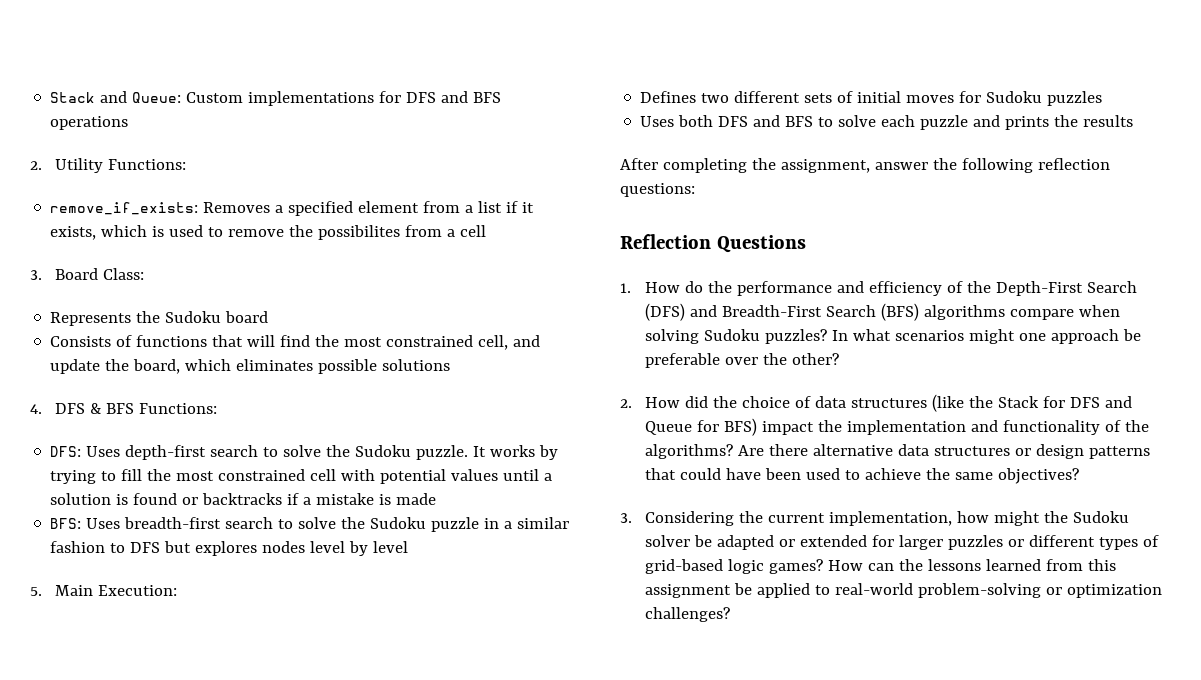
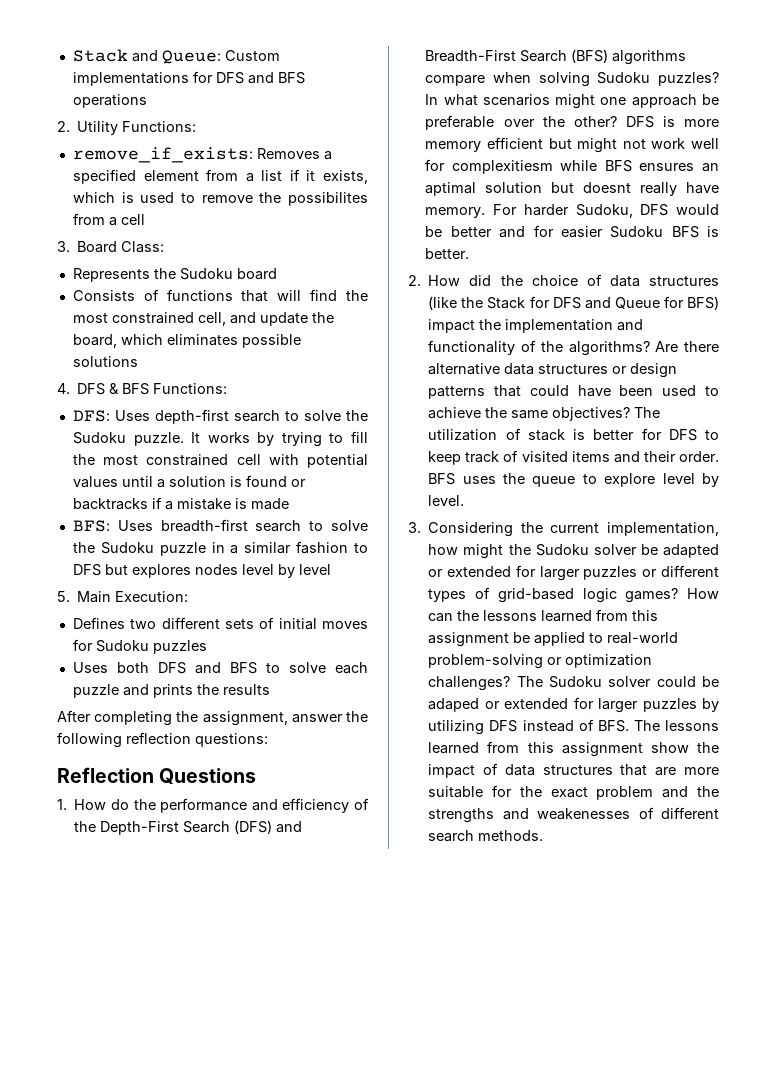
(840, 359) none -> [625,116,719,128] [425,137,719,153] [425,159,719,174] [425,182,719,196] [425,204,719,218] [425,225,719,238] [425,248,470,259] DFS is more memory efficient but might not work well for complexitiesm while BFS ensures an aptimal solution but doesnt really have memory. For harder Sudoku, DFS would be better and for easier Sudoku BFS is better.
(1080, 476) none -> [634,407,661,418] [428,428,719,441] [428,450,719,465] [428,473,719,487] [428,495,465,506] The utilization of stack is better for DFS to keep track of visited items and their order. BFS uses the queue to explore level by level.
(731, 614) none -> [516,676,719,688] [428,697,719,713] [428,719,719,735] [428,741,719,757] [428,763,719,778] [428,785,719,800] [428,807,719,823] [428,830,544,842] The Sudoku solver could be adaped or extended for larger puzzles by utilizing DFS instead of BFS. The lessons learned from this assignment show the impact of data structures that are more suitable for the exact problem and the strengths and weakenesses of different search methods.

